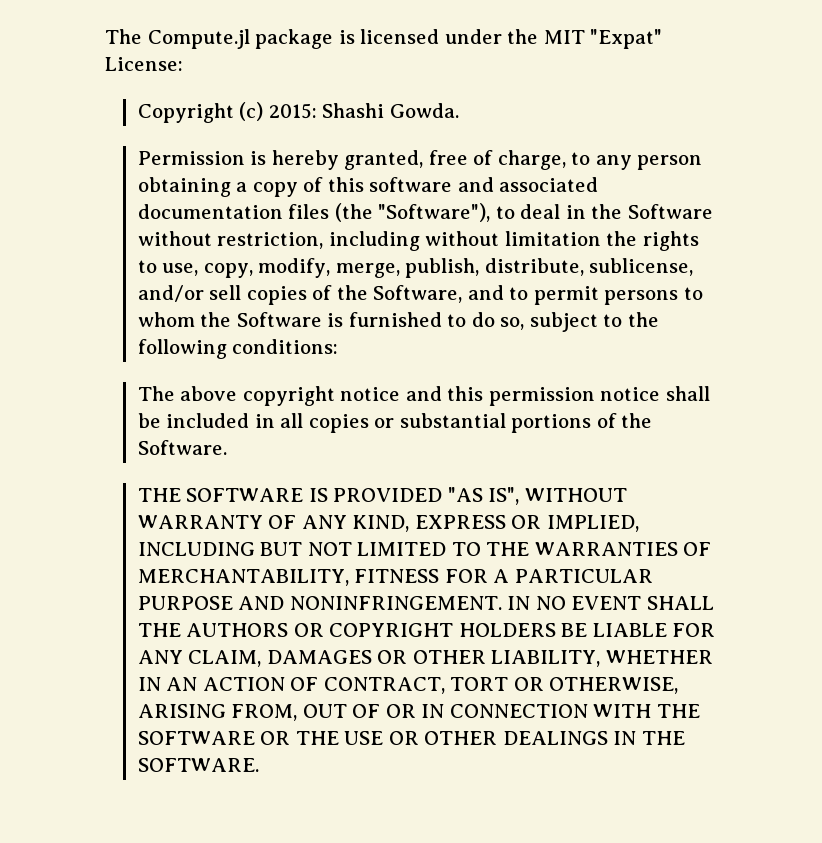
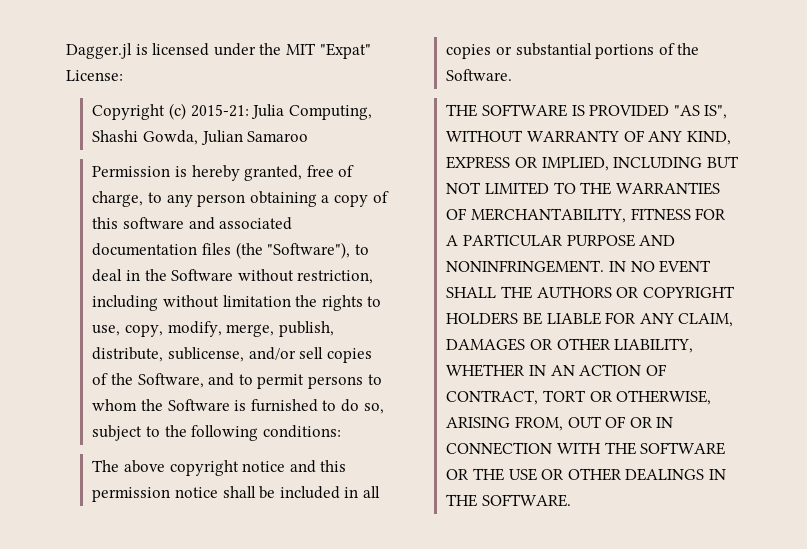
[105,29,334,49] The Compute.jl package -> [66,43,132,59] Dagger.jl
[268,103,459,119] 2015: Shashi Gowda. -> [190,104,372,120] [92,130,309,145] 2015-21: Julia Computing, Shashi Gowda, Julian Samaroo

